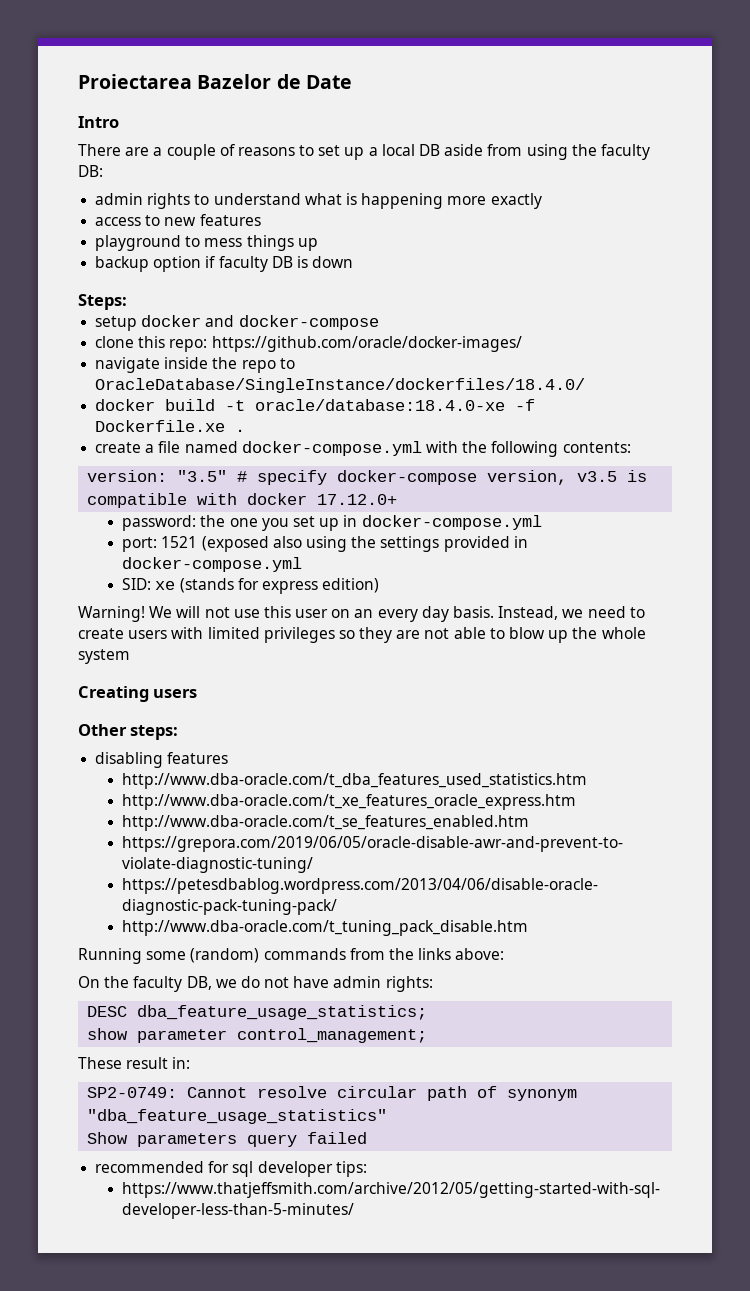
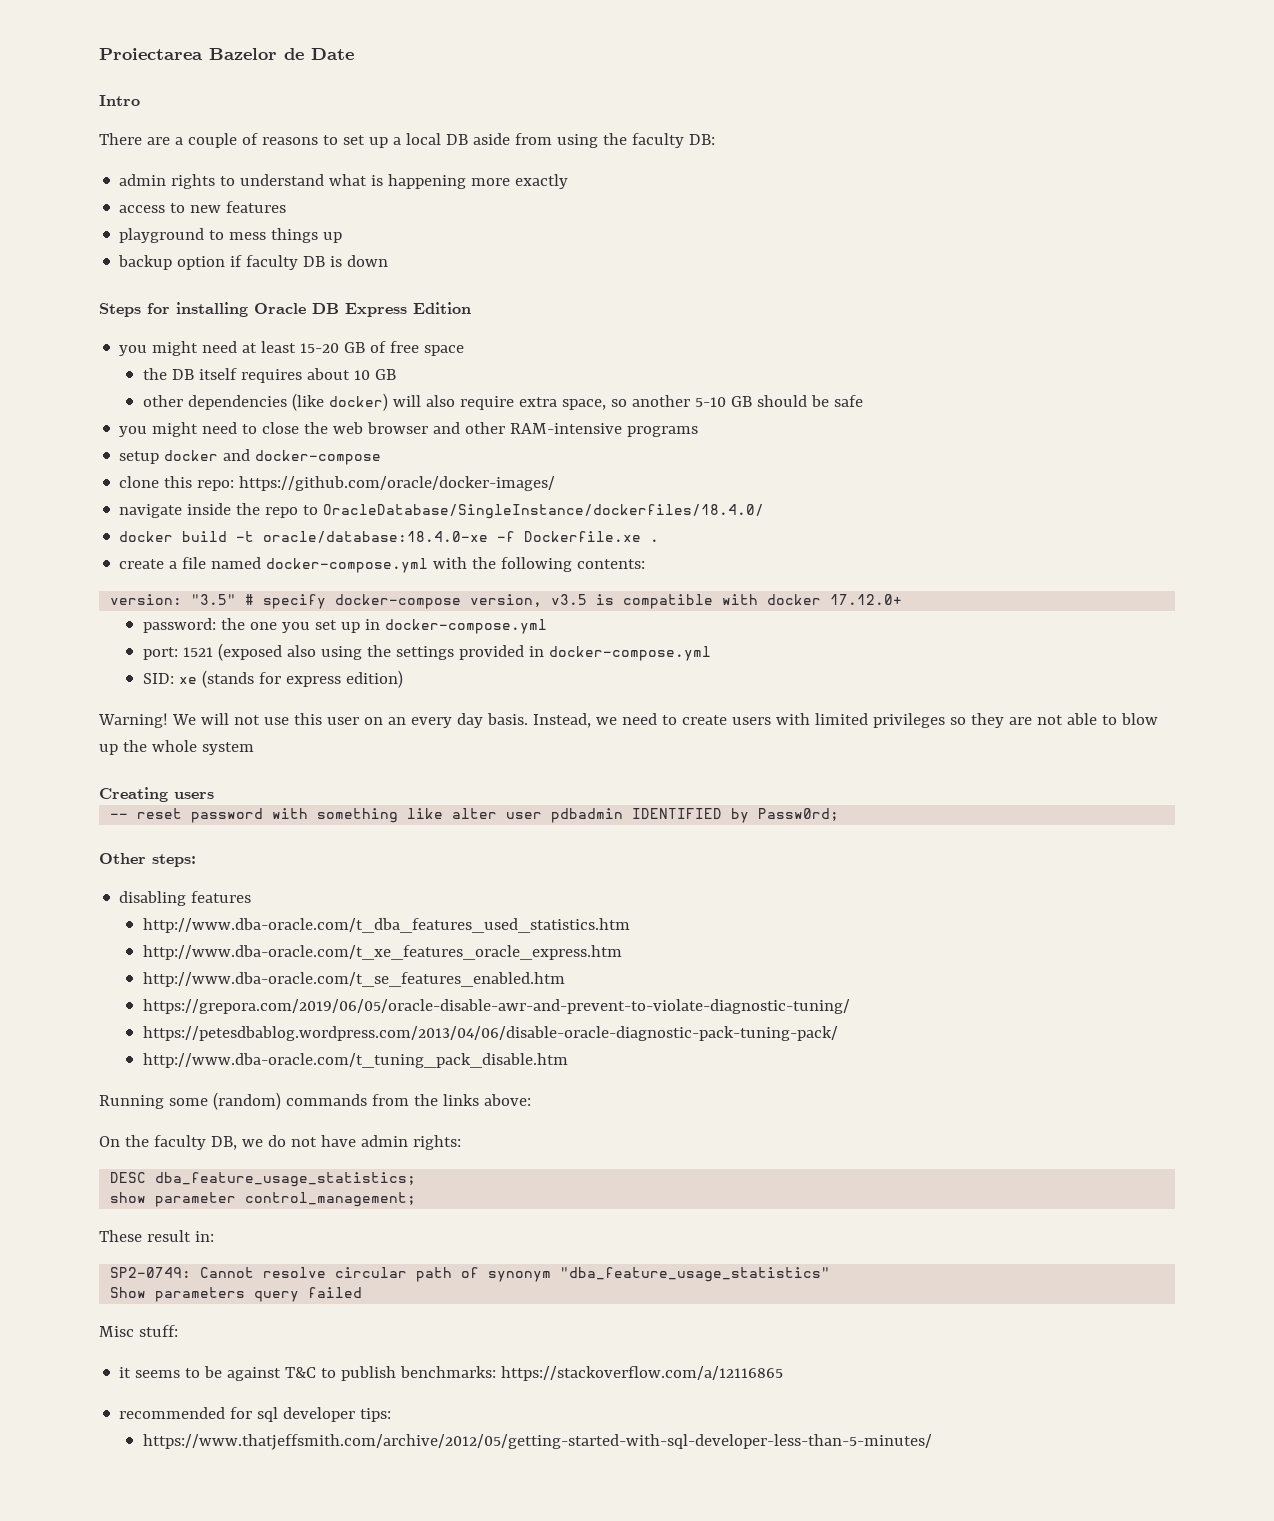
[78,294,127,310] Steps: -> [99,302,471,317] [119,341,465,356] [142,368,396,383] [142,393,863,411] [119,422,699,437] Steps for installing Oracle DB Express Edition // you might need at least 15-20 GB of free space // the DB itself requires about 10 GB // other dependencies (like docker) will also require extra space, so another 5-10 GB should be safe // you might need to close the web browser and other RAM-intensive programs
(198, 693) none -> [110,808,840,823] // -- reset password with something like alter user pdbadmin IDENTIFIED by Passw0rd;
(368, 1138) none -> [99,1325,178,1337] [119,1366,784,1381] // Misc stuff: // it seems to be against T&C to publish benchmarks: https://stackoverflow.com/a/12116865

